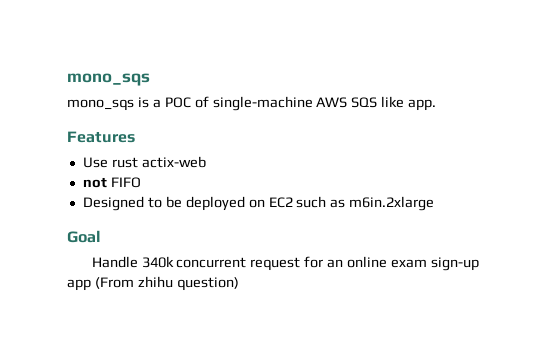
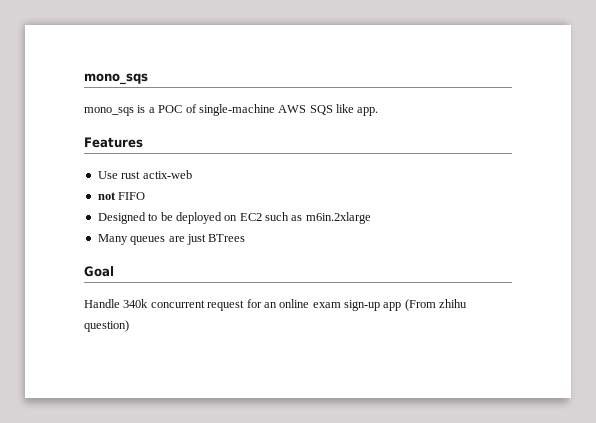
(435, 203) none -> [97,234,246,245] // Many queues are just BTrees

